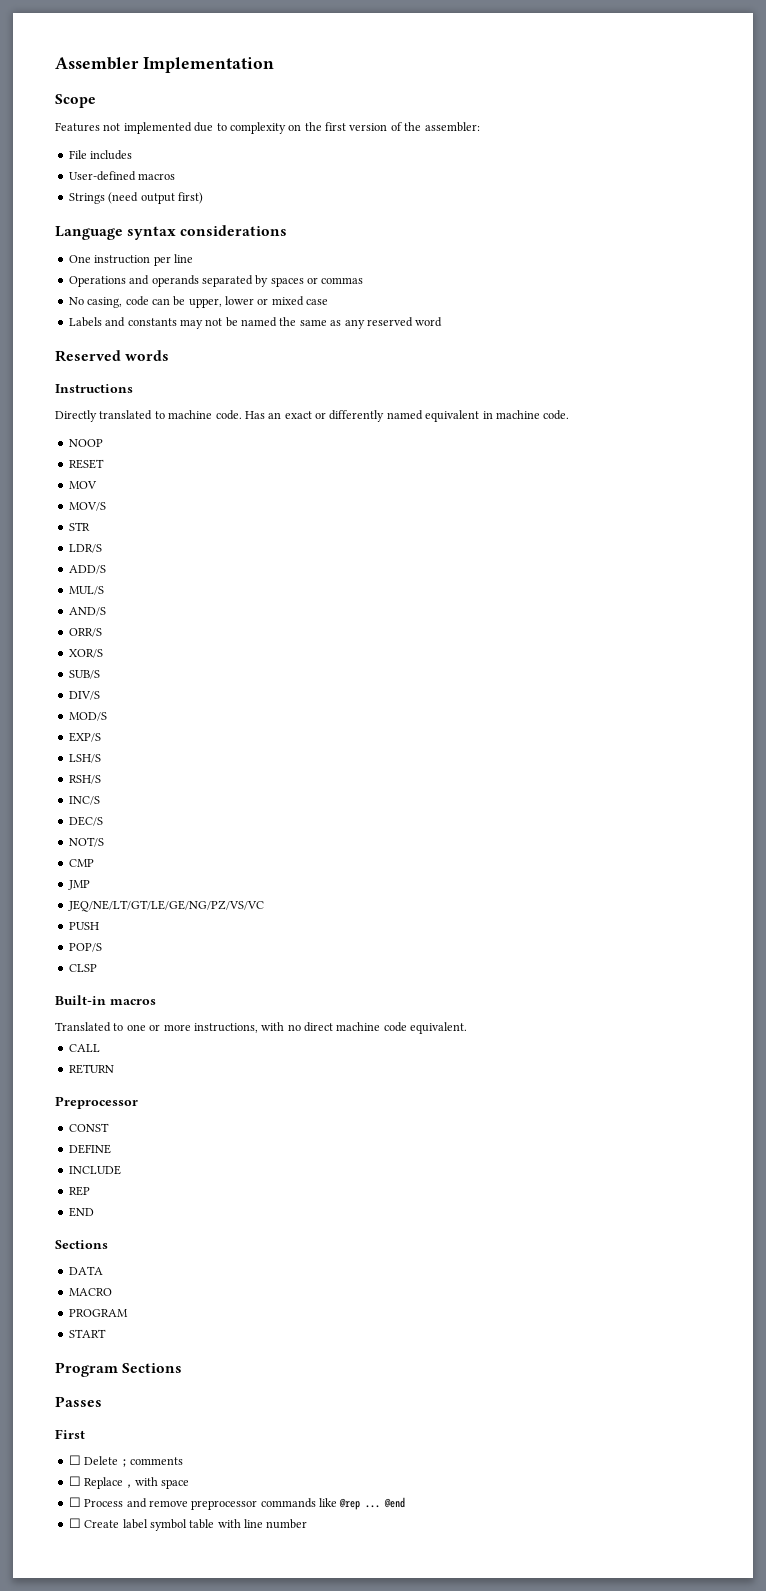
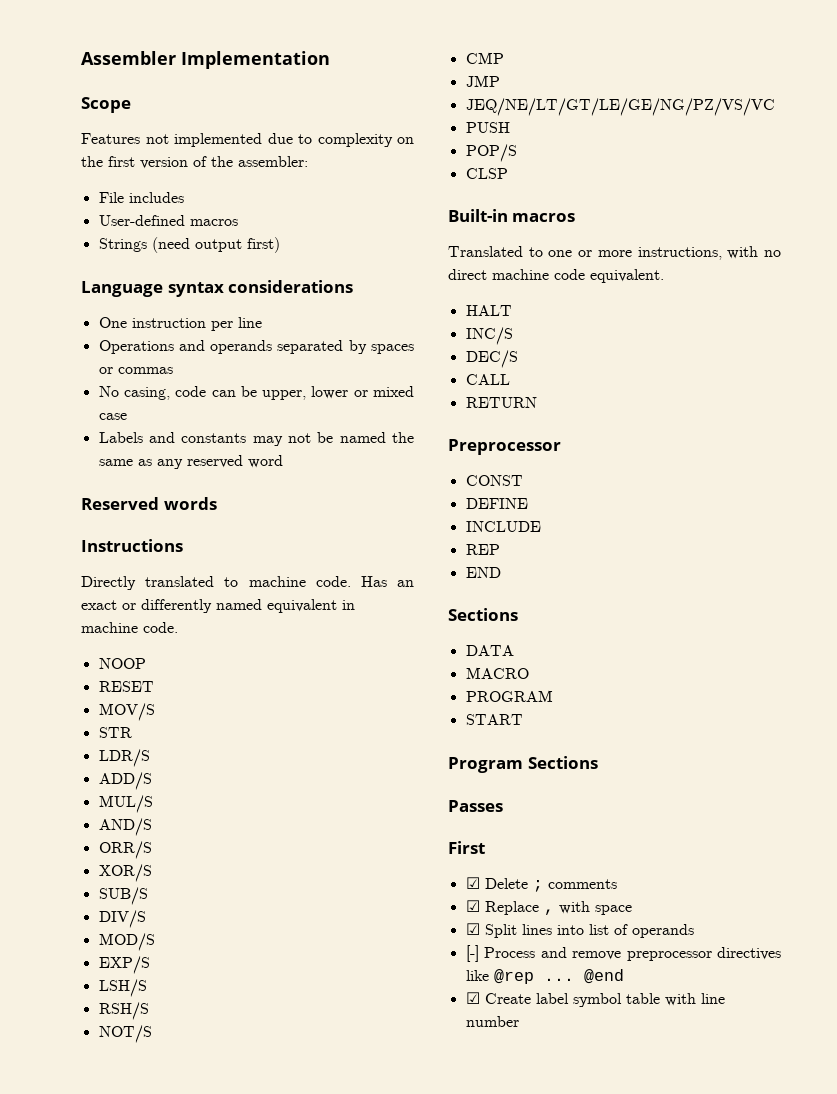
[68,481,97,489] // MOV -> (154, 686) none
[68,796,100,805] [68,816,103,826] // INC/S // DEC/S -> (149, 1011) none
(468, 1028) none -> [465,305,512,316] [465,327,513,345] [465,350,518,368] // HALT // INC/S // DEC/S
[68,1455,81,1465] ☐ -> [465,877,480,889] ☑
[68,1476,81,1486] ☐ -> [465,900,480,912] ☑
[68,1497,81,1507] ☐ -> [465,923,694,938] [465,945,479,962] ☑ Split lines into list of operands // [-]
[260,1498,316,1508] commands -> [717,947,781,960] directives
[68,1518,81,1528] ☐ -> [465,992,480,1004] ☑

